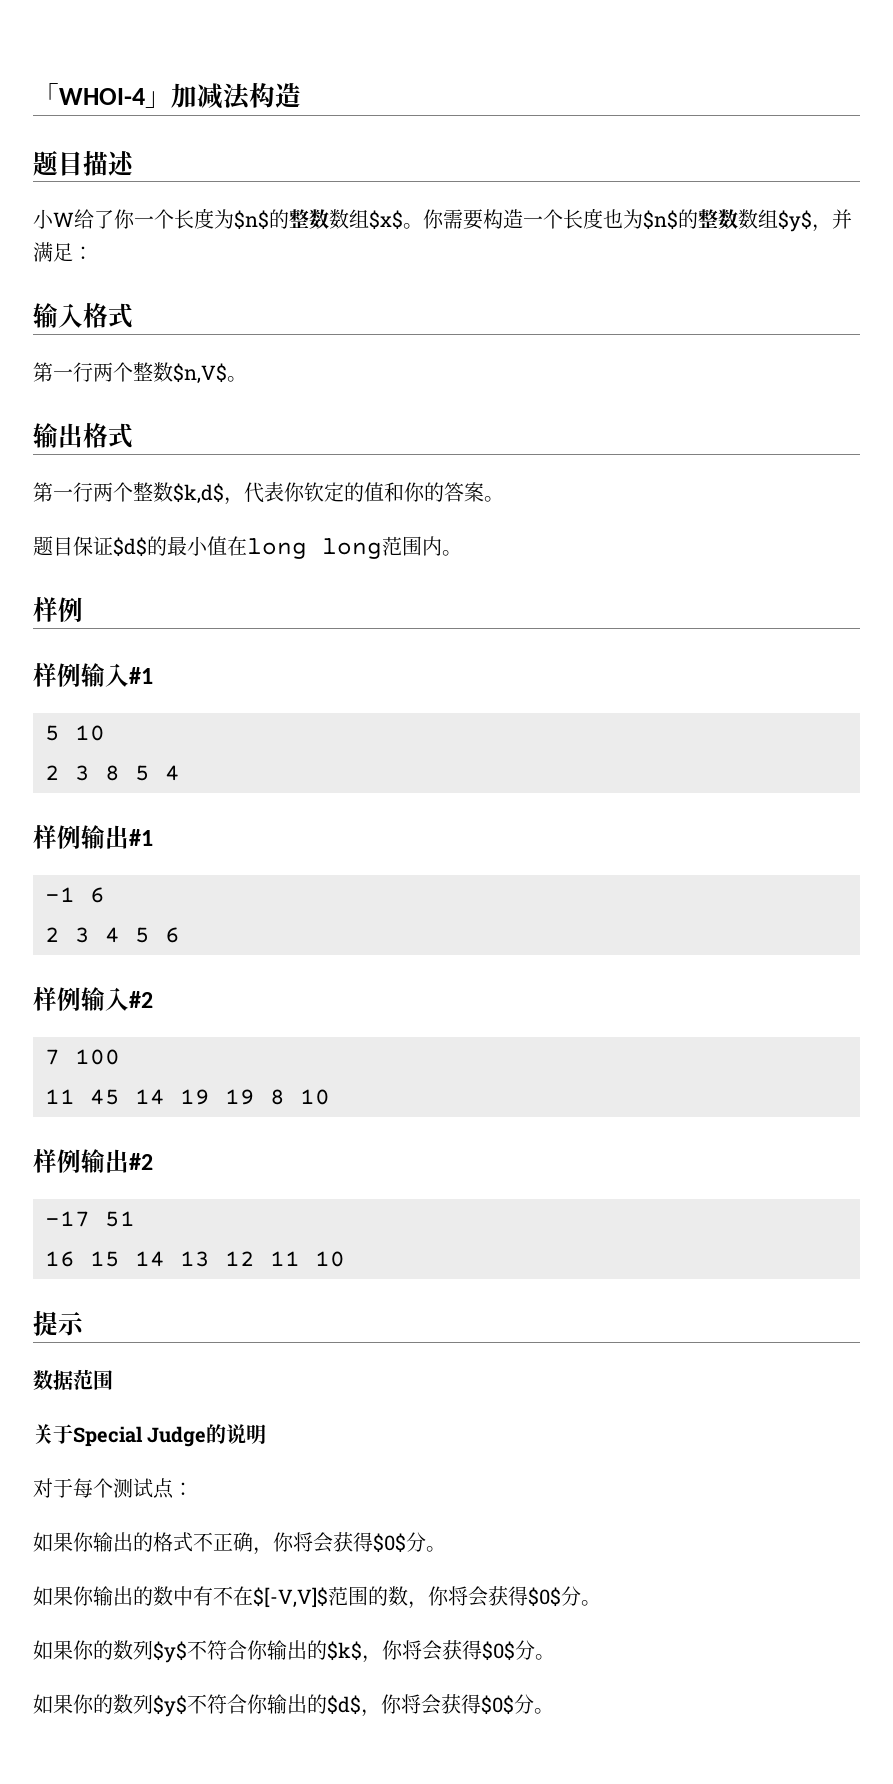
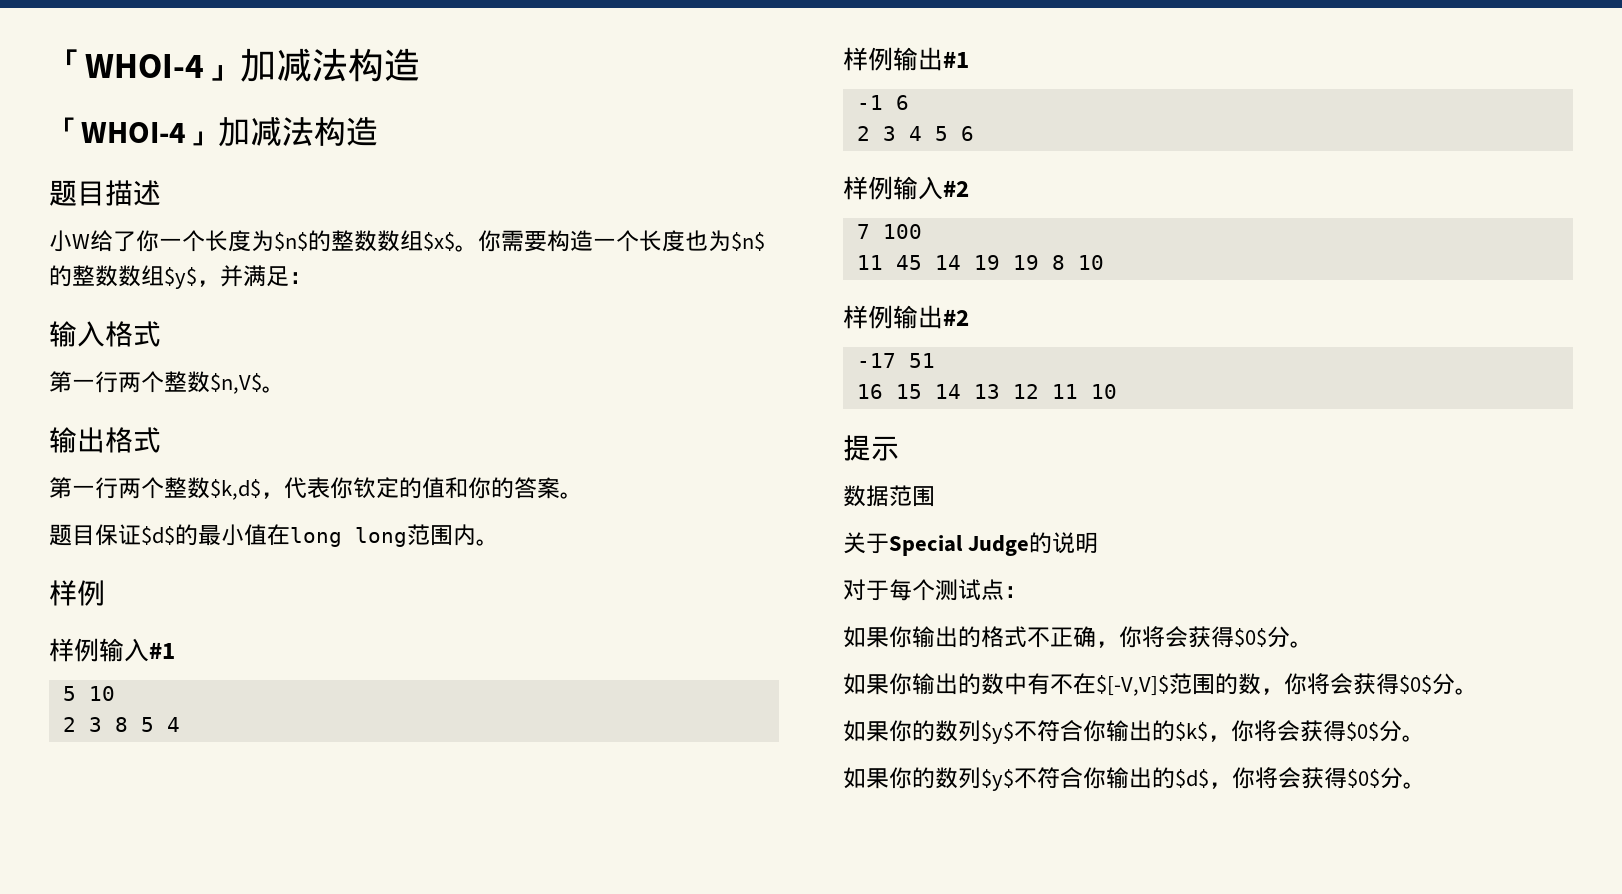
[33,82,301,110] 「WHOI-4」加减法构造 -> [49,48,420,82] [49,117,378,147] 「WHOI-4」加减法构造 // 「WHOI-4」加减法构造

